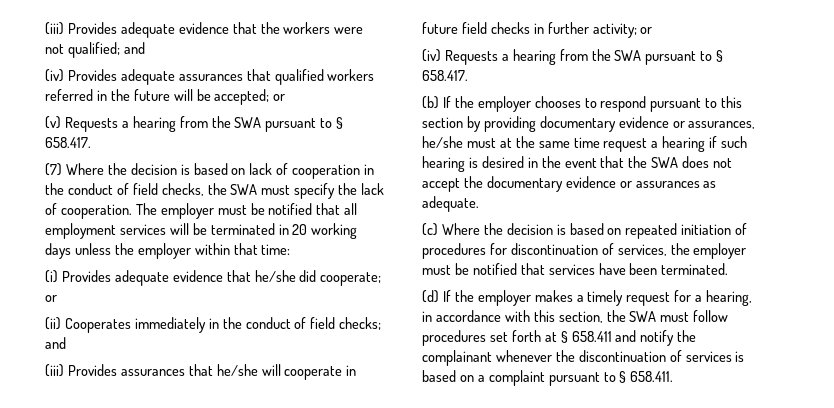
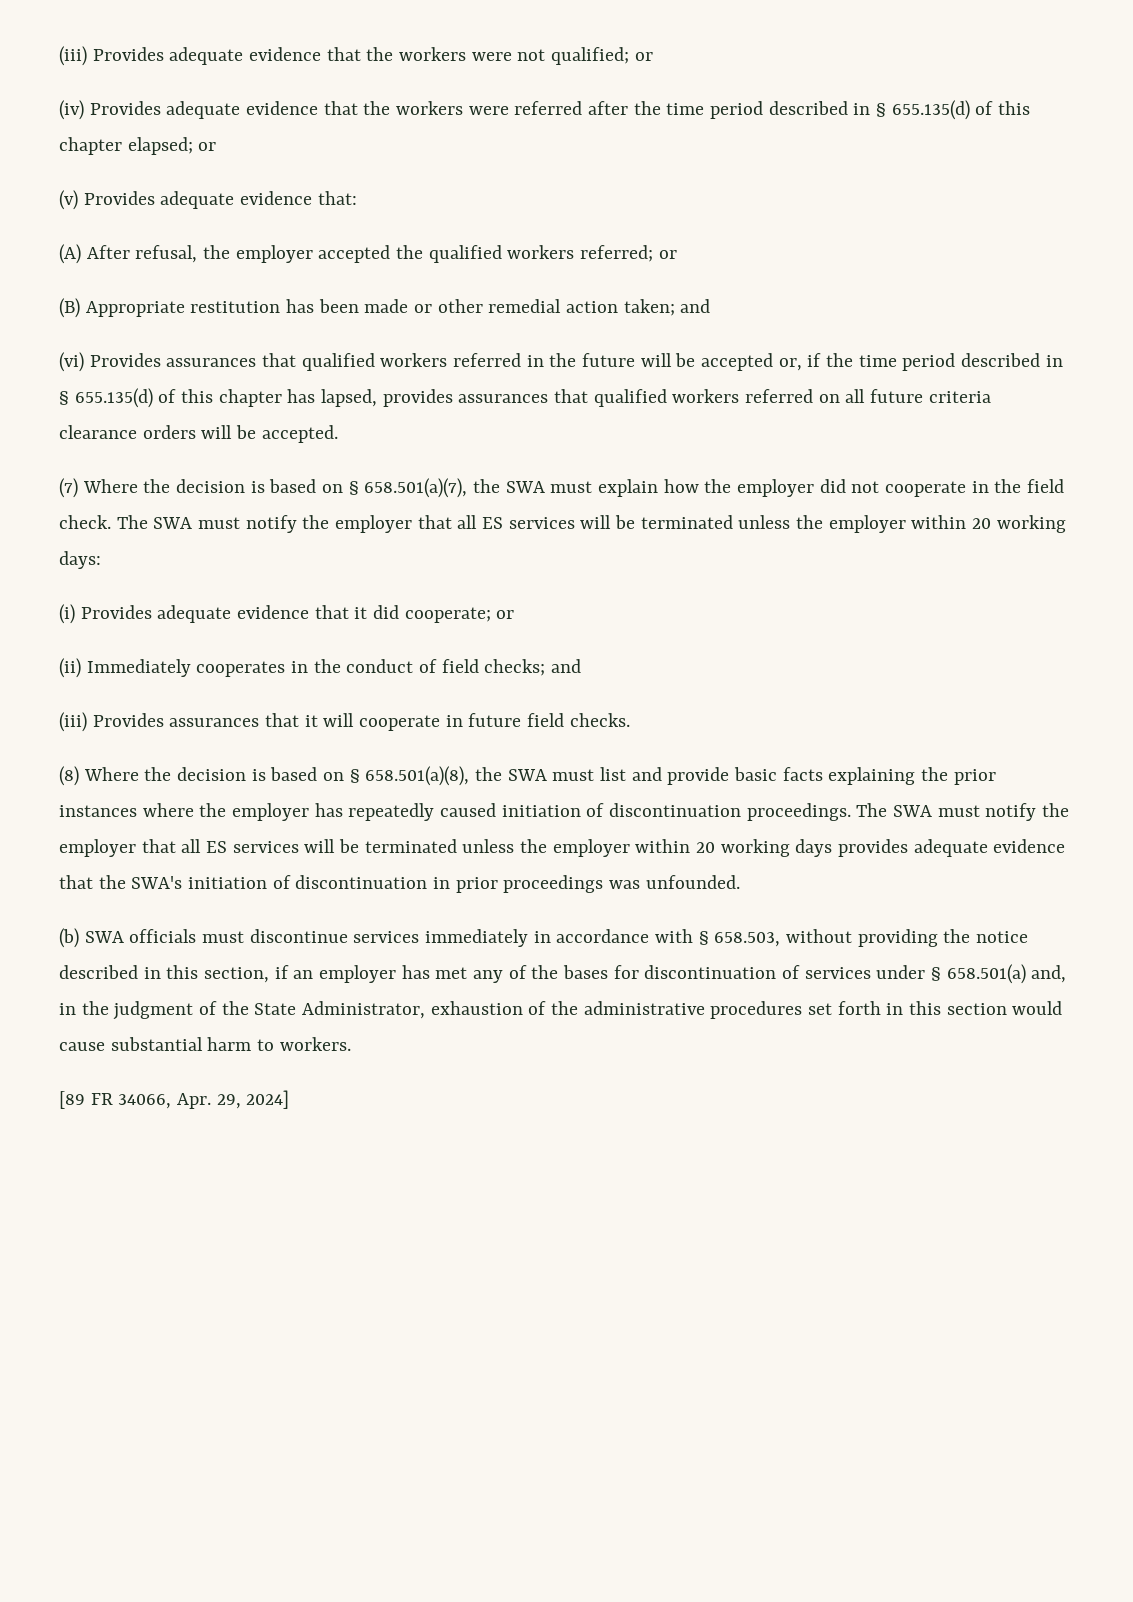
[123,42,145,54] and -> [634,52,653,61] or
(175, 77) none -> [246,100,1031,120] [59,137,217,155] [59,190,357,210] [59,244,677,264] [59,298,711,318] [59,352,161,372] evidence that the workers were referred after the time period described in § 655.135(d) of this chapter elapsed; or // (v) Provides adequate evidence that: // (A) After refusal, the employer accepted the qualified workers referred; or // (B) Appropriate restitution has been made or other remedial action taken; and // (vi) Provides
[214,89,286,105] [45,116,344,132] [45,137,91,148] accepted; or // (v) Requests a hearing from the SWA pursuant to § 658.417. -> [701,353,1063,371] [59,388,991,408] [59,425,338,443] accepted or, if the time period described in § 655.135(d) of this chapter has lapsed, provides assurances that qualified workers referred on all future criteria clearance orders will be accepted.
[249,163,375,179] [45,183,385,199] [45,203,358,219] [45,223,358,239] [45,243,291,259] lack of cooperation in the conduct of field checks, the SWA must specify the lack of cooperation. The employer must be notified that all employment services will be terminated in 20 working days unless the employer within that time: -> [348,478,1065,498] [59,515,1066,533] [59,551,101,569] § 658.501(a)(7), the SWA must explain how the employer did not cooperate in the field check. The SWA must notify the employer that all ES services will be terminated unless the employer within 20 working days:
[254,270,296,282] he/she -> [354,607,368,619] it
[64,317,206,333] Cooperates immediately -> [86,659,286,677] Immediately cooperates
[216,364,258,376] he/she -> [304,715,318,727] it
[490,22,653,38] [422,49,724,65] [422,70,468,81] [422,96,743,112] [422,116,756,132] [422,136,748,152] [422,156,733,172] [422,176,717,192] [422,196,479,212] [422,223,748,239] [422,243,747,259] [422,263,729,275] [422,290,753,306] [422,310,729,323] [422,330,697,346] [422,350,745,366] [422,370,674,386] checks in further activity; or // (iv) Requests a hearing from the SWA pursuant to § 658.417. // (b) If the employer chooses to respond pursuant to this section by providing documentary evidence or assurances, he/she must at the same time request a hearing if such hearing is desired in the event that the SWA does not accept the documentary evidence or assurances as adequate. // (c) Where the decision is based on repeated initiation of procedures for discontinuation of services, the employer must be notified that services have been terminated. // (d) If the employer makes a timely request for a hearing, in accordance with this section, the SWA must follow procedures set forth at § 658.411 and notify the complainant whenever the discontinuation of services is based on a complaint pursuant to § 658.411. -> [569,713,630,727] [59,766,996,786] [59,803,1070,821] [59,839,1066,857] [59,875,740,893] [59,928,1029,948] [59,964,1067,984] [59,1001,1063,1020] [59,1037,351,1051] [59,1090,290,1109] checks. // (8) Where the decision is based on § 658.501(a)(8), the SWA must list and provide basic facts explaining the prior instances where the employer has repeatedly caused initiation of discontinuation proceedings. The SWA must notify the employer that all ES services will be terminated unless the employer within 20 working days provides adequate evidence that the SWA's initiation of discontinuation in prior proceedings was unfounded. // (b) SWA officials must discontinue services immediately in accordance with § 658.503, without providing the notice described in this section, if an employer has met any of the bases for discontinuation of services under § 658.501(a) and, in the judgment of the State Administrator, exhaustion of the administrative procedures set forth in this section would cause substantial harm to workers. // [89 FR 34066, Apr. 29, 2024]

